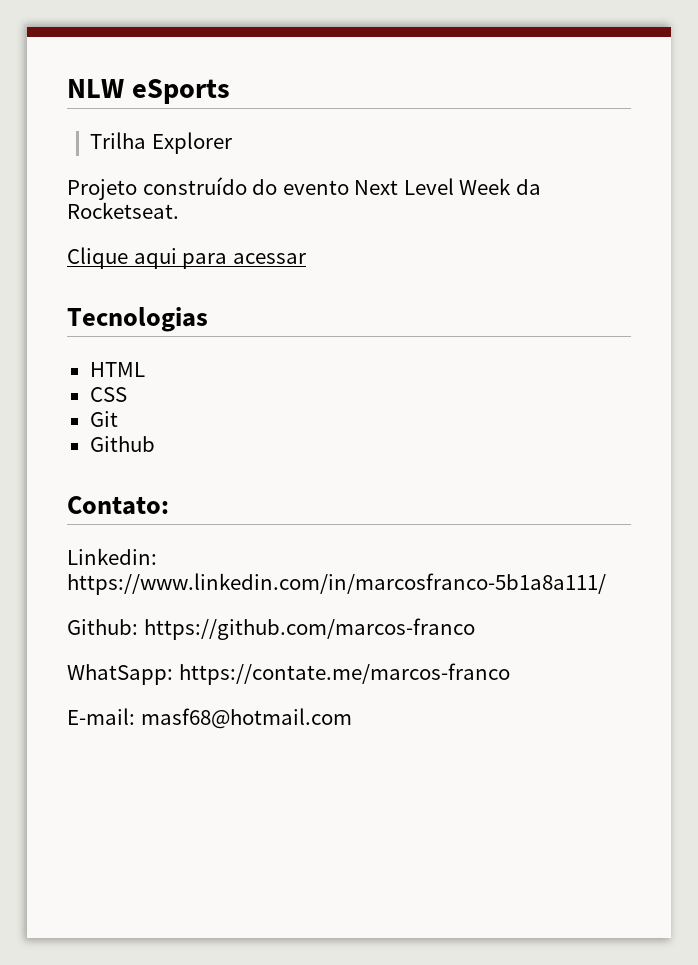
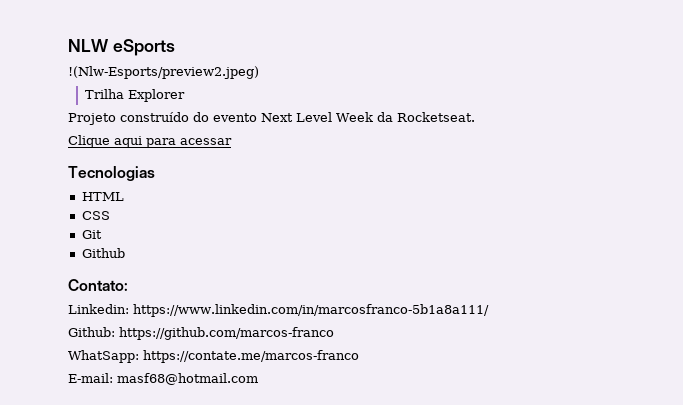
(230, 91) none -> [68,66,259,79] // !(Nlw-Esports/preview2.jpeg)

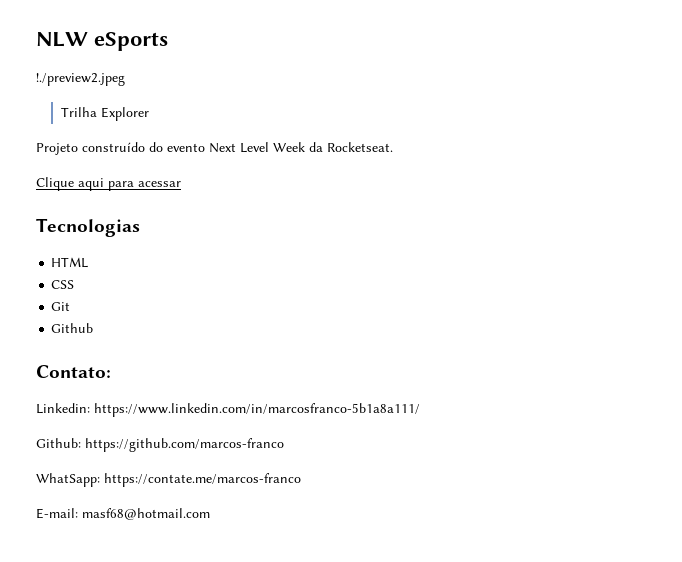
[68,66,259,79] !(Nlw-Esports/preview2.jpeg) -> [36,73,125,86] !./preview2.jpeg

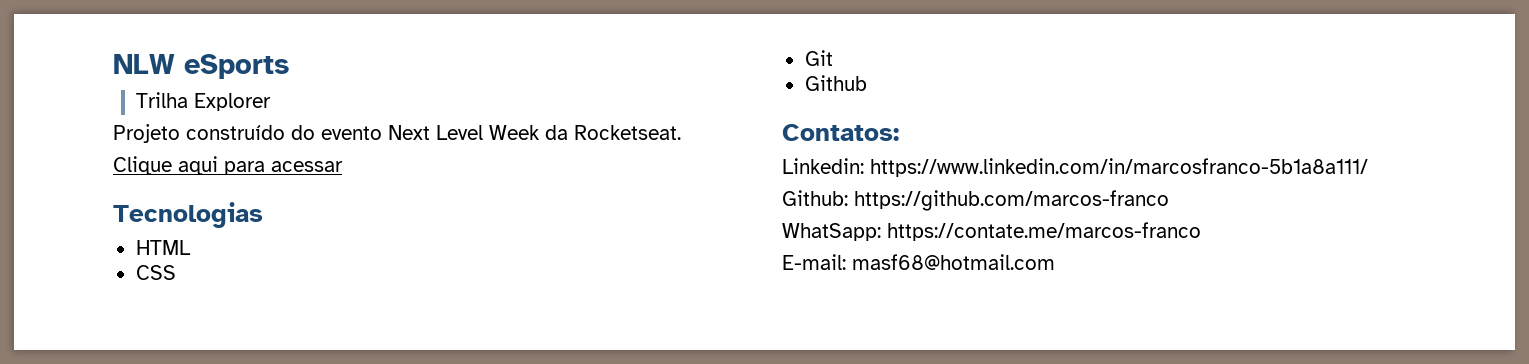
[36,73,125,86] // !./preview2.jpeg -> (289, 66) none
[36,365,111,378] Contato: -> [782,124,899,141] Contatos:

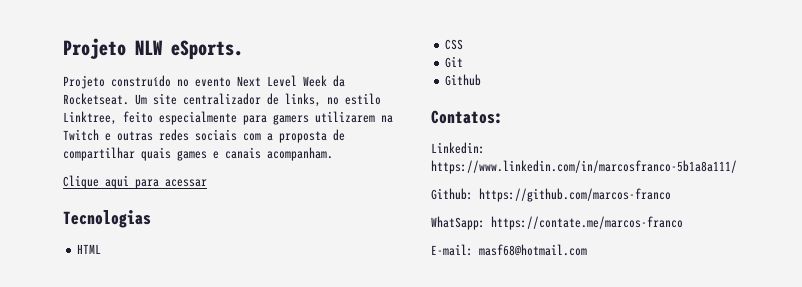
[113,54,289,79] [135,92,271,111] NLW eSports // Trilha Explorer -> [63,38,243,60] Projeto NLW eSports.
[291,125,315,140] do -> [177,79,189,87] no
(681, 132) none -> [135,93,381,107] [63,111,393,125] [63,129,345,143] [63,147,333,161] Um site centralizador de links, no estilo Linktree, feito especialmente para gamers utilizarem na Twitch e outras redes sociais com a proposta de compartilhar quais games e canais acompanham.

